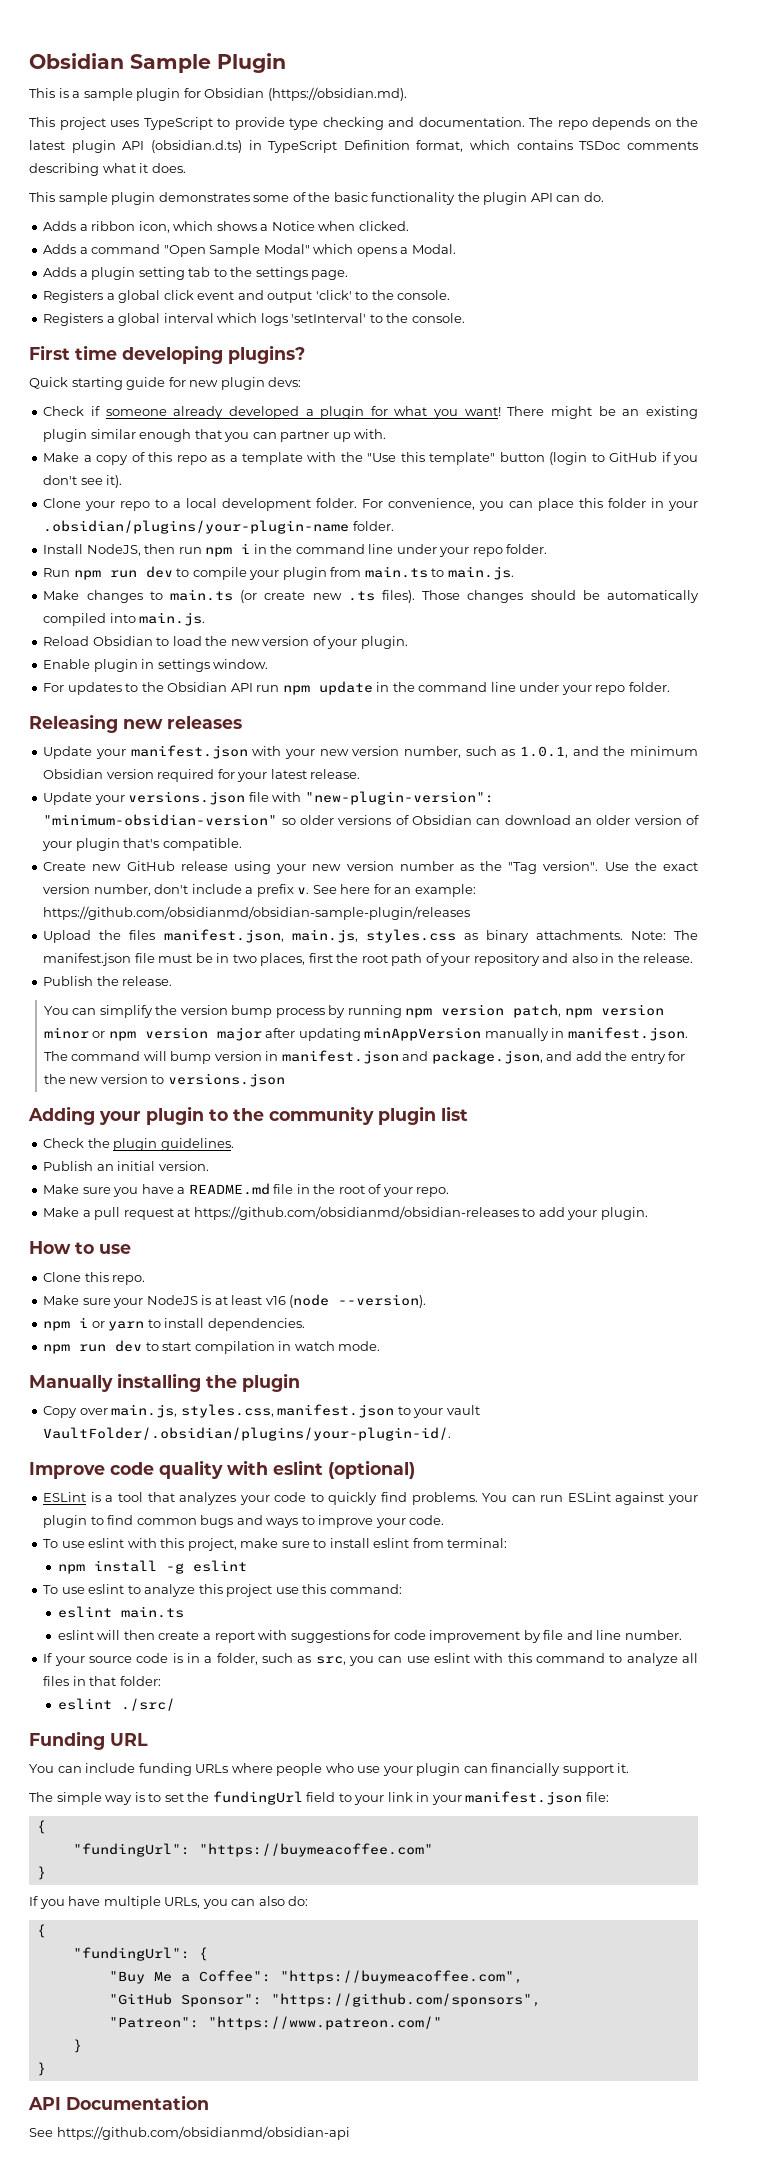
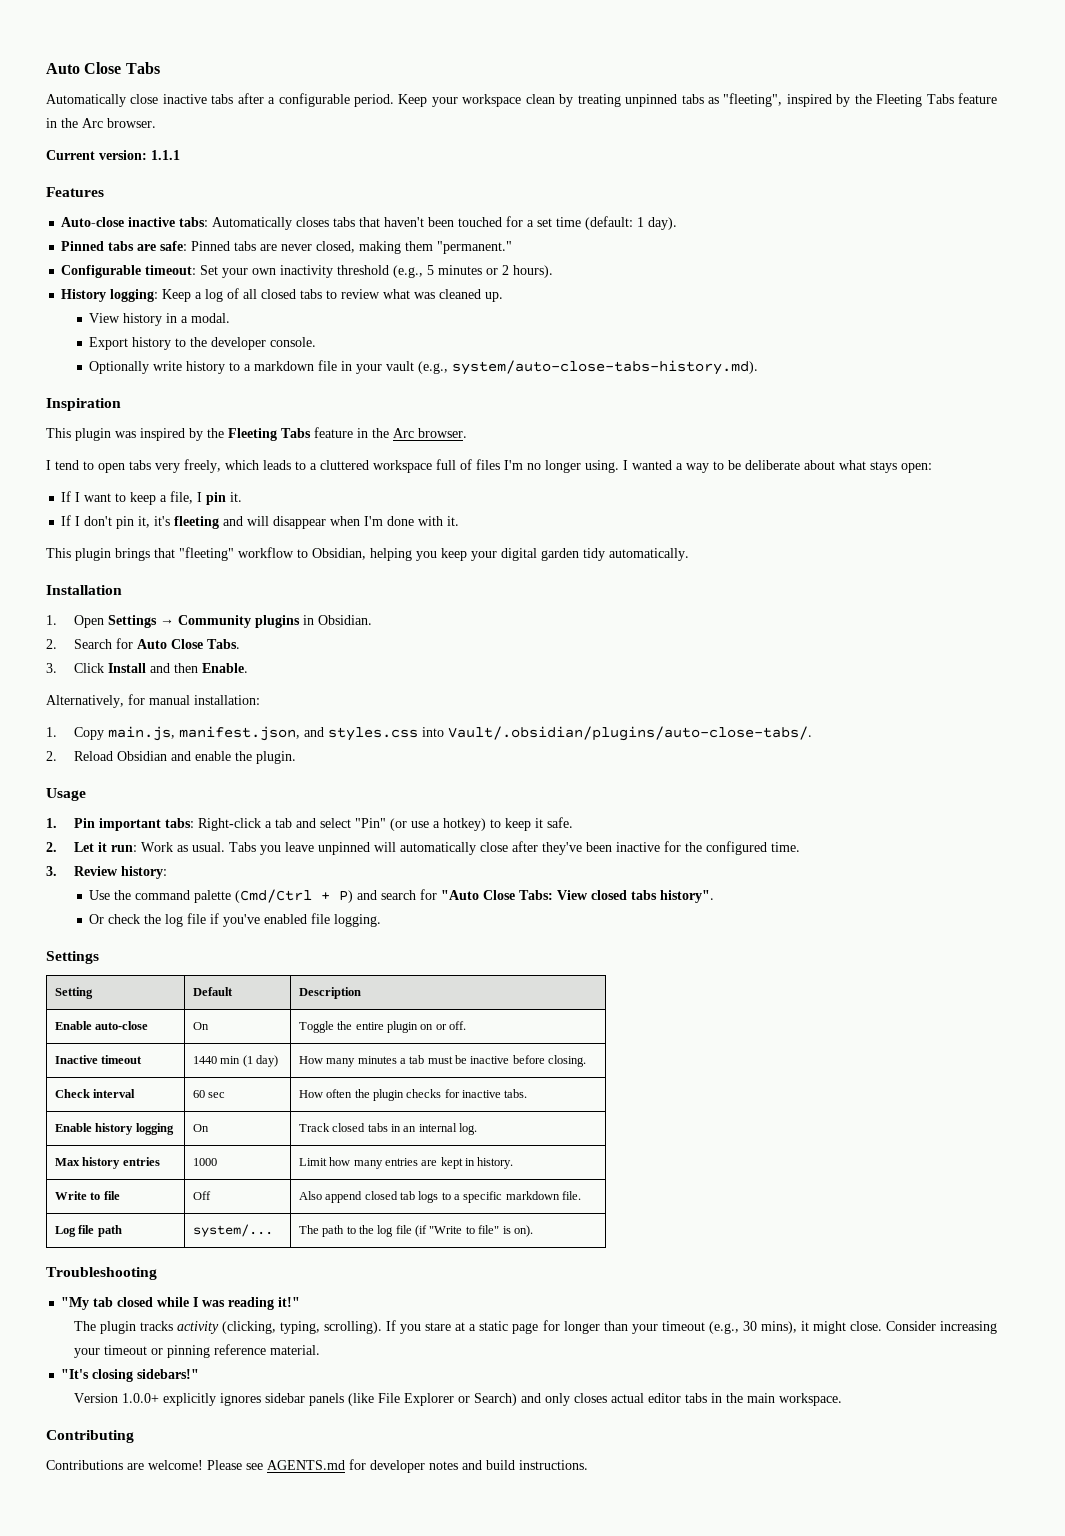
[29,53,286,73] [29,87,407,101] [29,117,698,130] [29,140,698,153] [29,163,186,176] [29,192,604,205] [43,221,409,233] [43,244,456,257] [43,267,349,280] [43,290,451,303] [43,313,465,326] [29,345,305,364] [29,377,302,390] [43,406,698,419] [43,429,387,442] [43,452,699,465] [43,475,123,488] [43,498,699,511] [43,520,394,534] [43,543,548,557] [43,566,514,580] [43,589,699,603] [43,612,206,626] [43,636,408,649] [43,659,269,672] [43,681,670,695] [29,714,242,733] [43,745,698,759] [43,769,361,782] [43,791,494,805] [43,814,699,826] [42,838,242,851] [43,861,698,874] [43,884,476,897] [43,906,471,920] [43,929,699,943] [43,953,694,966] [43,976,173,986] [43,1004,664,1018] [43,1027,688,1041] [43,1050,686,1064] [43,1073,285,1087] [28,1106,468,1125] [43,1138,234,1151] [43,1161,209,1171] [43,1183,450,1197] [43,1206,648,1220] [29,1241,131,1254] [43,1272,146,1285] [43,1294,427,1308] [43,1317,305,1331] [43,1340,381,1354] [29,1373,300,1392] [43,1404,480,1418] [43,1427,452,1441] [29,1460,415,1479] [43,1492,699,1505] [43,1515,445,1528] [43,1538,508,1551] [57,1560,247,1574] [43,1584,402,1597] [57,1606,184,1618] [57,1630,682,1643] [43,1653,698,1666] [43,1676,161,1686] [57,1698,175,1711] [29,1731,148,1750] [29,1763,630,1776] [29,1791,609,1805] [36,1820,46,1834] [72,1843,433,1857] [36,1866,46,1880] [29,1896,309,1909] [36,1924,46,1938] [72,1947,208,1961] [108,1970,523,1984] [108,1993,541,2007] [108,2016,442,2030] [72,2039,82,2053] [36,2062,46,2076] [28,2095,209,2110] [29,2126,350,2140] Obsidian Sample Plugin // This is a sample plugin for Obsidian (https://obsidian.md). // This project uses TypeScript to provide type checking and documentation. The repo depends on the latest plugin API (obsidian.d.ts) in TypeScript Definition format, which contains TSDoc comments describing what it does. // This sample plugin demonstrates some of the basic functionality the plugin API can do. // Adds a ribbon icon, which shows a Notice when clicked. // Adds a command "Open Sample Modal" which opens a Modal. // Adds a plugin setting tab to the settings page. // Registers a global click event and output 'click' to the console. // Registers a global interval which logs 'setInterval' to the console. // First time developing plugins? // Quick starting guide for new plugin devs: // Check if someone already developed a plugin for what you want! There might be an existing plugin similar enough that you can partner up with. // Make a copy of this repo as a template with the "Use this template" button (login to GitHub if you don't see it). // Clone your repo to a local development folder. For convenience, you can place this folder in your .obsidian/plugins/your-plugin-name folder. // Install NodeJS, then run npm i in the command line under your repo folder. // Run npm run dev to compile your plugin from main.ts to main.js. // Make changes to main.ts (or create new .ts files). Those changes should be automatically compiled into main.js. // Reload Obsidian to load the new version of your plugin. // Enable plugin in settings window. // For updates to the Obsidian API run npm update in the command line under your repo folder. // Releasing new releases // Update your manifest.json with your new version number, such as 1.0.1, and the minimum Obsidian version required for your latest release. // Update your versions.json file with "new-plugin-version": "minimum-obsidian-version" so older versions of Obsidian can download an older version of your plugin that's compatible. // Create new GitHub release using your new version number as the "Tag version". Use the exact version number, don't include a prefix v. See here for an example: https://github.com/obsidianmd/obsidian-sample-plugin/releases // Upload the files manifest.json, main.js, styles.css as binary attachments. Note: The manifest.json file must be in two places, first the root path of your repository and also in the release. // Publish the release. // You can simplify the version bump process by running npm version patch, npm version minor or npm version major after updating minAppVersion manually in manifest.json. The command will bump version in manifest.json and package.json, and add the entry for the new version to versions.json // Adding your plugin to the community plugin list // Check the plugin guidelines. // Publish an initial version. // Make sure you have a README.md file in the root of your repo. // Make a pull request at https://github.com/obsidianmd/obsidian-releases to add your plugin. // How to use // Clone this repo. // Make sure your NodeJS is at least v16 (node --version). // npm i or yarn to install dependencies. // npm run dev to start compilation in watch mode. // Manually installing the plugin // Copy over main.js, styles.css, manifest.json to your vault VaultFolder/.obsidian/plugins/your-plugin-id/. // Improve code quality with eslint (optional) // ESLint is a tool that analyzes your code to quickly find problems. You can run ESLint against your plugin to find common bugs and ways to improve your code. // To use eslint with this project, make sure to install eslint from terminal: // npm install -g eslint // To use eslint to analyze this project use this command: // eslint main.ts // eslint will then create a report with suggestions for code improvement by file and line number. // If your source code is in a folder, such as src, you can use eslint with this command to analyze all files in that folder: // eslint ./src/ // Funding URL // You can include funding URLs where people who use your plugin can financially support it. // The simple way is to set the fundingUrl field to your link in your manifest.json file: // { // "fundingUrl": "https://buymeacoffee.com" // } // If you have multiple URLs, you can also do: // { // "fundingUrl": { // "Buy Me a Coffee": "https://buymeacoffee.com", // "GitHub Sponsor": "https://github.com/sponsors", // "Patreon": "https://www.patreon.com/" // } // } // API Documentation // See https://github.com/obsidianmd/obsidian-api -> [46,62,160,74] [46,93,997,107] [46,118,156,128] [46,150,180,160] [46,187,104,197] [61,216,678,230] [61,241,513,254] [61,265,554,278] [61,288,504,302] [89,313,231,326] [89,337,317,350] [89,360,759,375] [46,398,121,411] [46,427,467,441] [46,459,932,473] [61,491,243,505] [61,515,460,529] [46,547,689,561] [46,585,122,595] [46,615,372,628] [46,638,240,649] [46,663,248,673] [46,694,260,708] [46,726,812,741] [46,751,296,764] [46,788,86,801] [46,817,573,831] [46,841,800,855] [46,866,167,879] [89,889,715,903] [89,913,382,927] [46,951,99,964] [54,987,93,999] [192,987,233,996] [298,987,361,999] [54,1021,149,1030] [192,1022,209,1030] [298,1021,467,1033] [54,1055,143,1064] [192,1055,278,1067] [298,1055,587,1067] [54,1089,136,1098] [192,1090,226,1098] [298,1089,528,1101] [54,1123,174,1135] [192,1124,209,1132] [298,1123,478,1135] [54,1157,160,1169] [192,1158,217,1166] [298,1157,514,1169] [54,1191,120,1200] [192,1191,211,1200] [298,1191,582,1203] [54,1225,122,1237] [192,1224,273,1237] [298,1225,533,1237] [46,1267,157,1280] [61,1297,301,1310] [73,1320,997,1334] [73,1344,320,1358] [61,1369,200,1382] [73,1393,842,1406] [46,1430,134,1443] [46,1459,588,1473] Auto Close Tabs // Automatically close inactive tabs after a configurable period. Keep your workspace clean by treating unpinned tabs as "fleeting", inspired by the Fleeting Tabs feature in the Arc browser. // Current version: 1.1.1 // Features // Auto-close inactive tabs: Automatically closes tabs that haven't been touched for a set time (default: 1 day). // Pinned tabs are safe: Pinned tabs are never closed, making them "permanent." // Configurable timeout: Set your own inactivity threshold (e.g., 5 minutes or 2 hours). // History logging: Keep a log of all closed tabs to review what was cleaned up. // View history in a modal. // Export history to the developer console. // Optionally write history to a markdown file in your vault (e.g., system/auto-close-tabs-history.md). // Inspiration // This plugin was inspired by the Fleeting Tabs feature in the Arc browser. // I tend to open tabs very freely, which leads to a cluttered workspace full of files I'm no longer using. I wanted a way to be deliberate about what stays open: // If I want to keep a file, I pin it. // If I don't pin it, it's fleeting and will disappear when I'm done with it. // This plugin brings that "fleeting" workflow to Obsidian, helping you keep your digital garden tidy automatically. // Installation // 1. Open Settings → Community plugins in Obsidian. // 2. Search for Auto Close Tabs. // 3. Click Install and then Enable. // Alternatively, for manual installation: // 1. Copy main.js, manifest.json, and styles.css into Vault/.obsidian/plugins/auto-close-tabs/. // 2. Reload Obsidian and enable the plugin. // Usage // 1. Pin important tabs: Right-click a tab and select "Pin" (or use a hotkey) to keep it safe. // 2. Let it run: Work as usual. Tabs you leave unpinned will automatically close after they've been inactive for the configured time. // 3. Review history: // Use the command palette (Cmd/Ctrl + P) and search for "Auto Close Tabs: View closed tabs history". // Or check the log file if you've enabled file logging. // Settings // Setting | Default | Description // Enable auto-close | On | Toggle the entire plugin on or off. // Inactive timeout | 1440 min (1 day) | How many minutes a tab must be inactive before closing. // Check interval | 60 sec | How often the plugin checks for inactive tabs. // Enable history logging | On | Track closed tabs in an internal log. // Max history entries | 1000 | Limit how many entries are kept in history. // Write to file | Off | Also append closed tab logs to a specific markdown file. // Log file path | system/... | The path to the log file (if "Write to file" is on). // Troubleshooting // "My tab closed while I was reading it!" // The plugin tracks activity (clicking, typing, scrolling). If you stare at a static page for longer than your timeout (e.g., 30 mins), it might close. Consider increasing your timeout or pinning reference material. // "It's closing sidebars!" // Version 1.0.0+ explicitly ignores sidebar panels (like File Explorer or Search) and only closes actual editor tabs in the main workspace. // Contributing // Contributions are welcome! Please see AGENTS.md for developer notes and build instructions.

